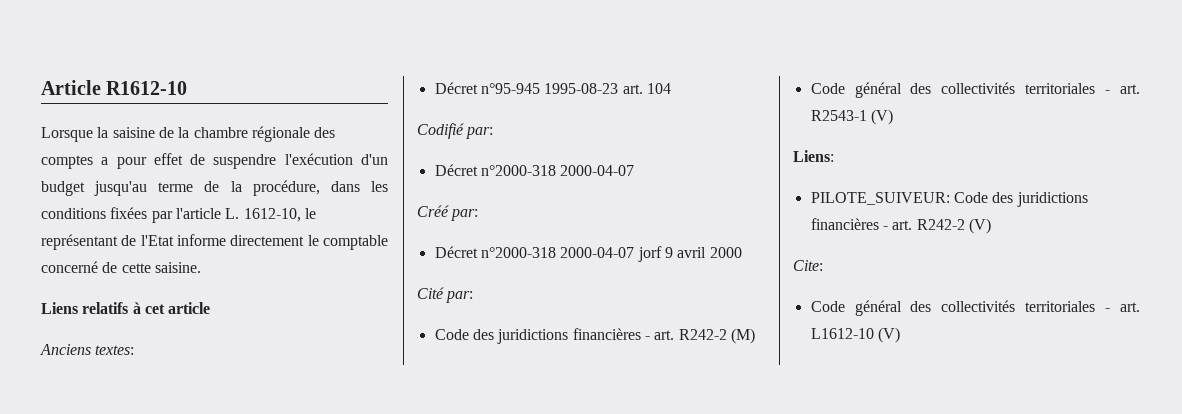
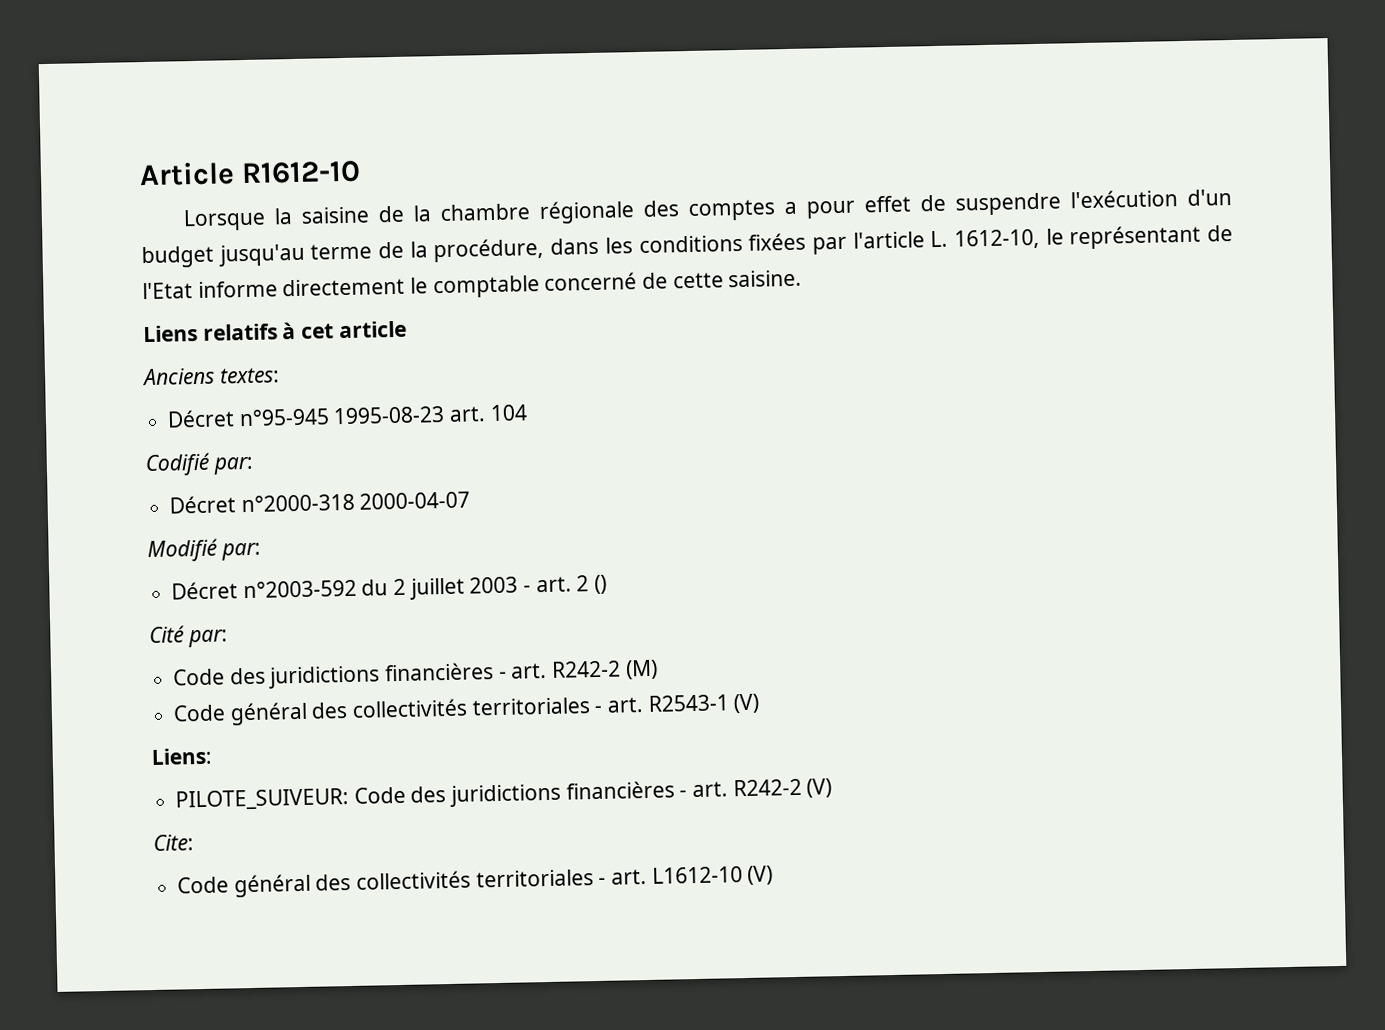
[417,205,479,221] [434,246,742,262] Créé par: // Décret n°2000-318 2000-04-07 jorf 9 avril 2000 -> [147,538,261,563] [171,574,608,600] Modifié par: // Décret n°2003-592 du 2 juillet 2003 - art. 2 ()

